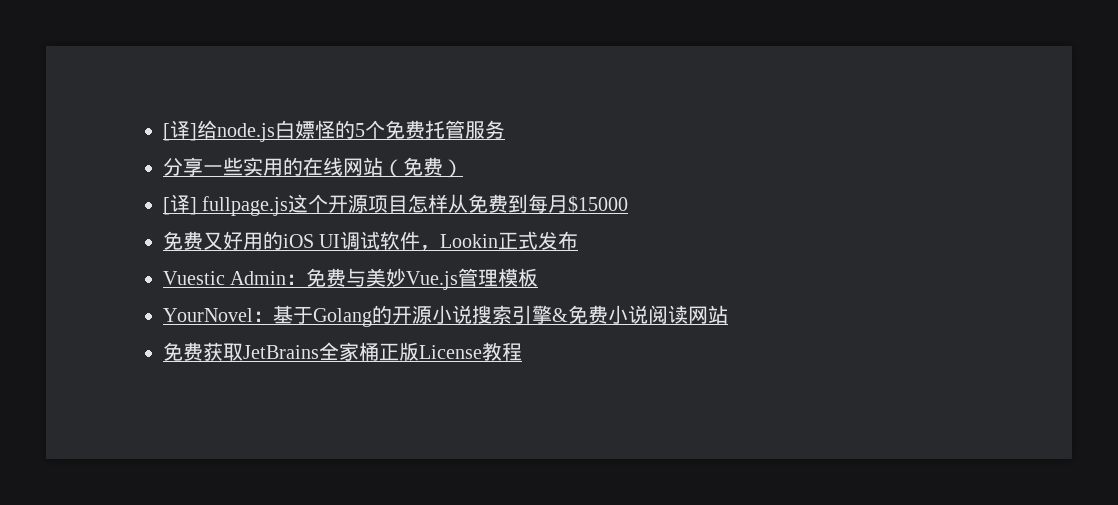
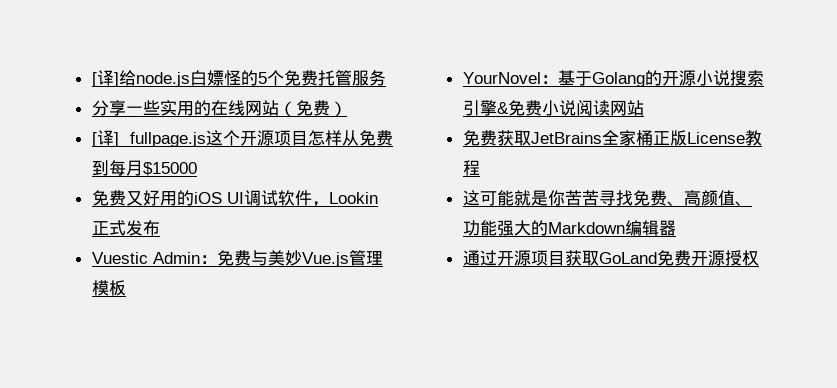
(522, 351) none -> [462,190,752,206] [462,220,676,236] [462,250,759,266] // 这可能就是你苦苦寻找免费、高颜值、功能强大的Markdown编辑器 // 通过开源项目获取GoLand免费开源授权

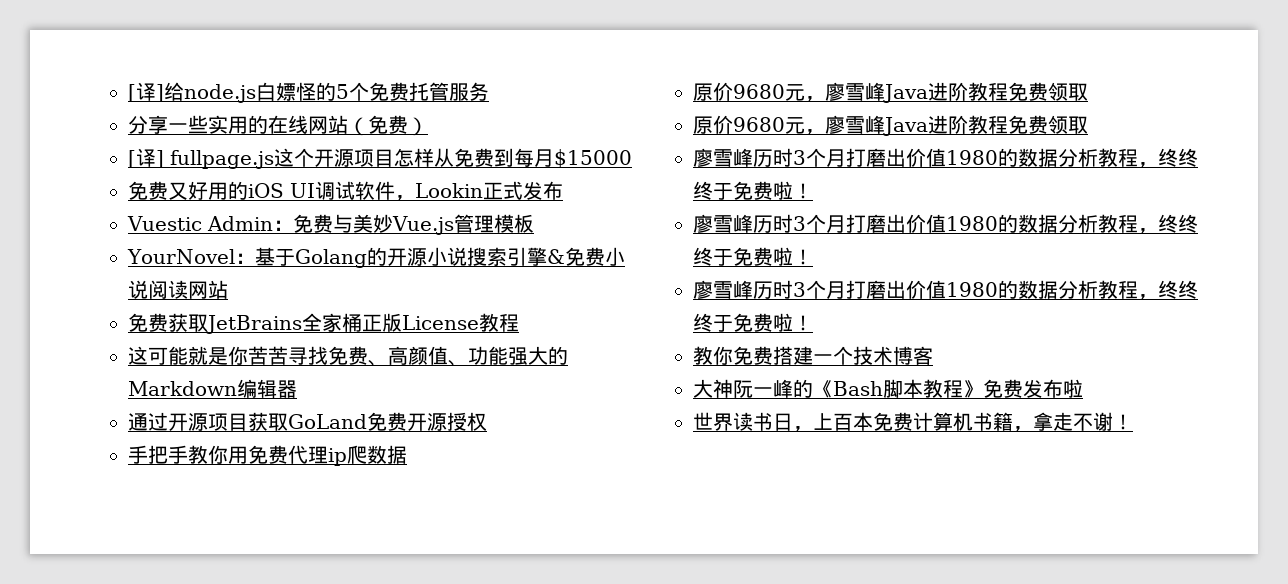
(759, 258) none -> [128,445,407,466] [693,82,1088,103] [693,115,1088,136] [693,148,1198,168] [693,181,813,200] [693,214,1198,234] [693,247,813,266] [693,280,1198,300] [693,313,813,332] [693,346,933,365] [693,379,1083,398] [693,412,1133,432] // 手把手教你用免费代理ip爬数据 // 原价9680元，廖雪峰Java进阶教程免费领取 // 原价9680元，廖雪峰Java进阶教程免费领取 // 廖雪峰历时3个月打磨出价值1980的数据分析教程，终终终于免费啦！ // 廖雪峰历时3个月打磨出价值1980的数据分析教程，终终终于免费啦！ // 廖雪峰历时3个月打磨出价值1980的数据分析教程，终终终于免费啦！ // 教你免费搭建一个技术博客 // 大神阮一峰的《Bash脚本教程》免费发布啦 // 世界读书日，上百本免费计算机书籍，拿走不谢！

